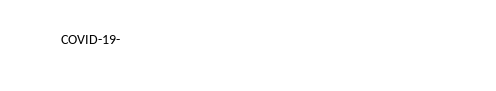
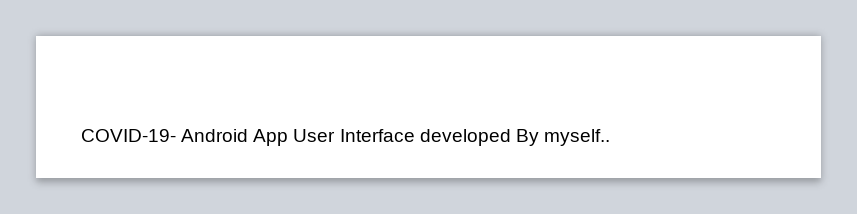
(120, 39) none -> [181,129,610,146] Android App User Interface developed By myself..

